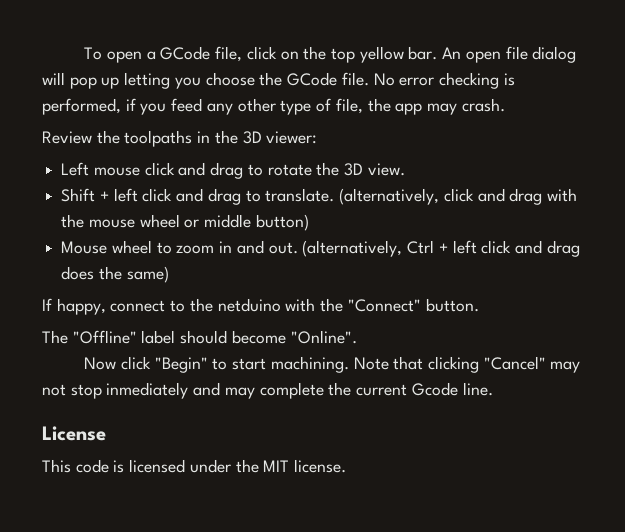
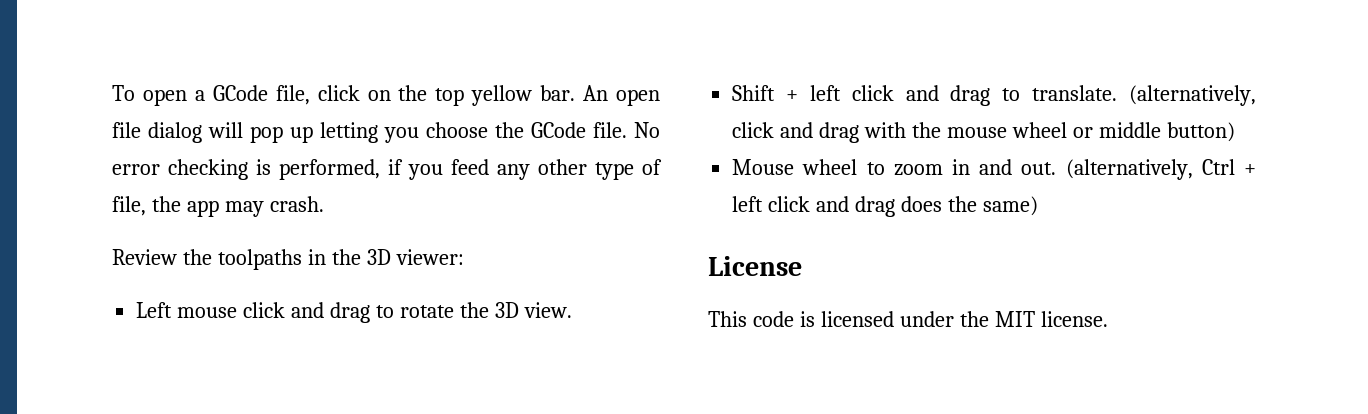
[42,298,479,315] [42,330,357,344] [84,356,581,373] [42,382,493,399] // If happy, connect to the netduino with the "Connect" button. // The "Offline" label should become "Online". // Now click "Begin" to start machining. Note that clicking "Cancel" may not stop inmediately and may complete the current Gcode line. -> (1038, 206) none

